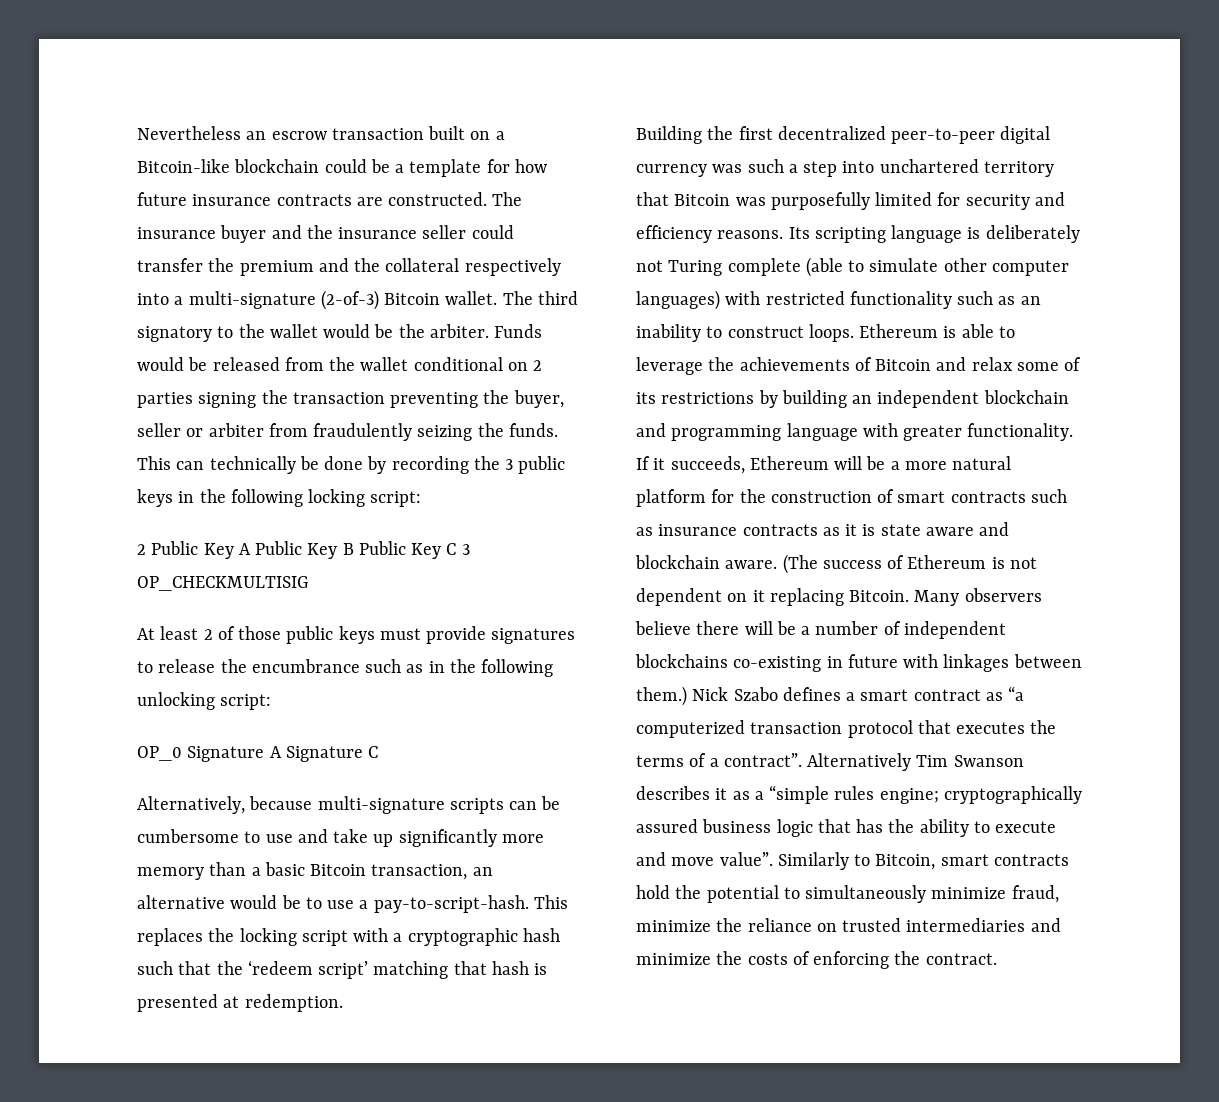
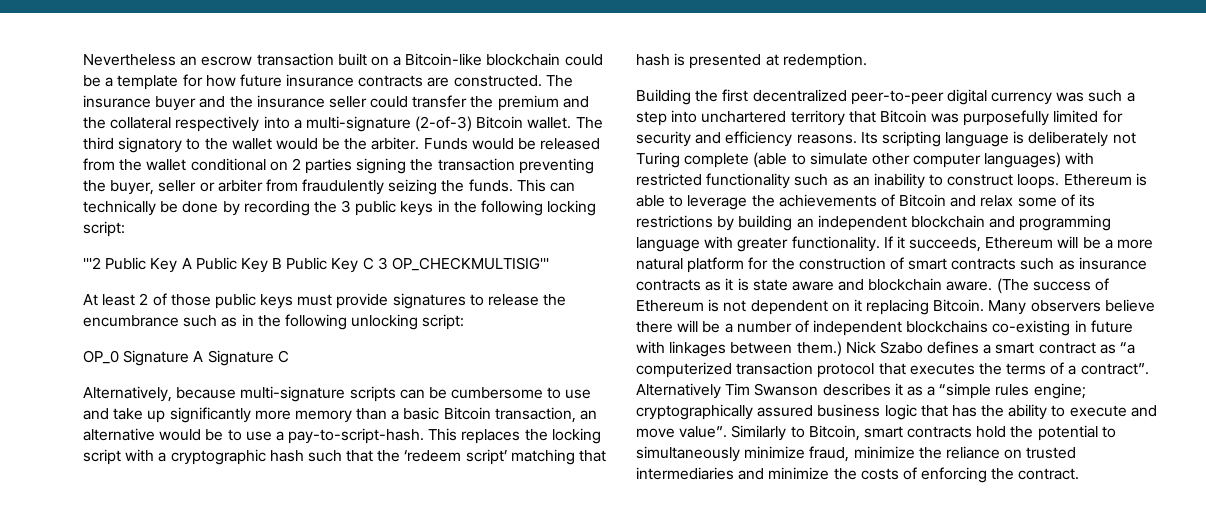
[137,544,146,555] 2 -> [83,257,101,269] '''2
[137,576,309,591] OP_CHECKMULTISIG -> [392,257,550,271] OP_CHECKMULTISIG'''

